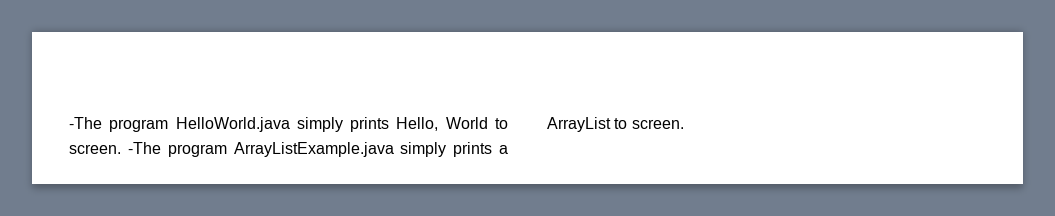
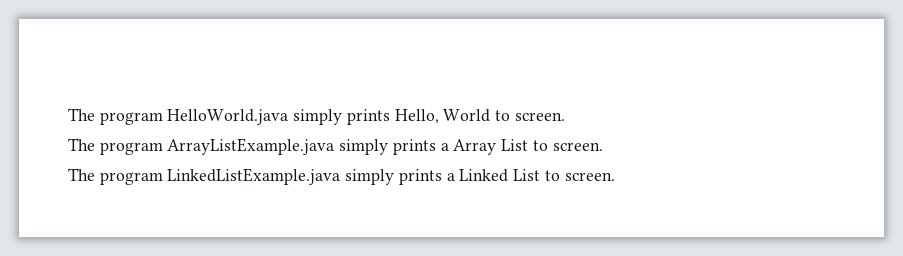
[69,117,102,129] -The -> [68,108,95,121] The
[127,142,161,154] -The -> [68,138,95,151] // The
[547,117,684,132] ArrayList to screen. -> [453,139,603,155] [68,168,615,185] Array List to screen. // The program LinkedListExample.java simply prints a Linked List to screen.

